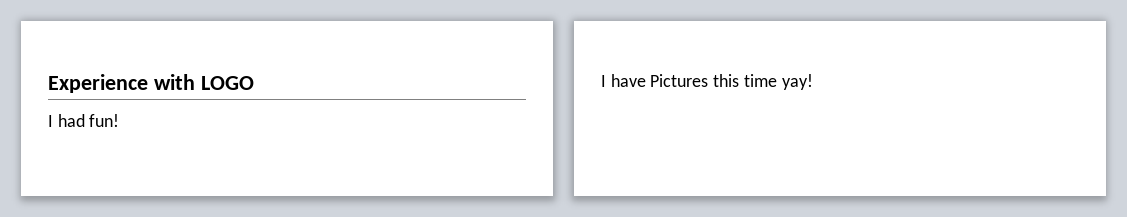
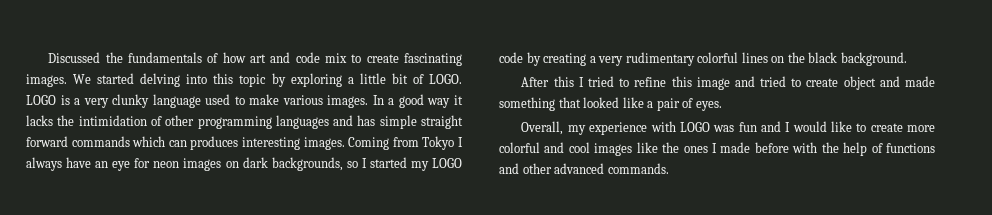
[48,74,254,93] [48,114,120,127] [601,74,813,90] Experience with LOGO // I had fun! // I have Pictures this time yay! -> [48,52,463,66] [26,73,463,87] [26,94,464,108] [26,115,464,129] [26,136,464,150] [26,157,462,171] [499,52,907,66] [521,76,935,90] [499,97,722,111] [521,121,936,135] [499,142,935,156] [499,163,669,174] Discussed the fundamentals of how art and code mix to create fascinating images. We started delving into this topic by exploring a little bit of LOGO. LOGO is a very clunky language used to make various images. In a good way it lacks the intimidation of other programming languages and has simple straight forward commands which can produces interesting images. Coming from Tokyo I always have an eye for neon images on dark backgrounds, so I started my LOGO code by creating a very rudimentary colorful lines on the black background. // After this I tried to refine this image and tried to create object and made something that looked like a pair of eyes. // Overall, my experience with LOGO was fun and I would like to create more colorful and cool images like the ones I made before with the help of functions and other advanced commands.

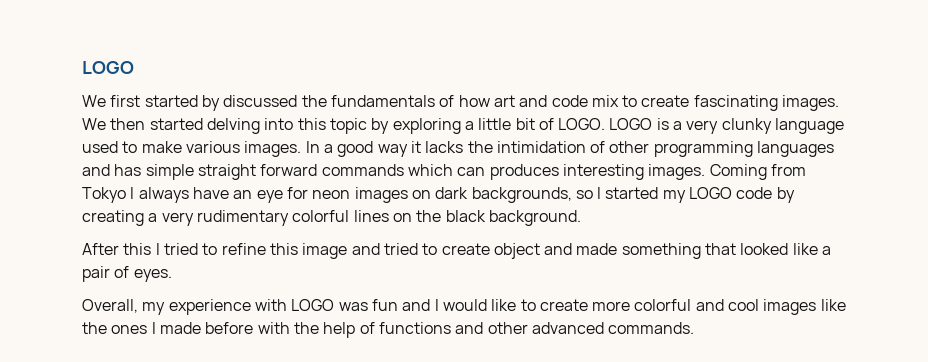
[48,52,101,63] Discussed -> [82,61,134,74] [82,95,298,111] LOGO // We first started by discussed
(92, 79) none -> [110,118,146,130] then

